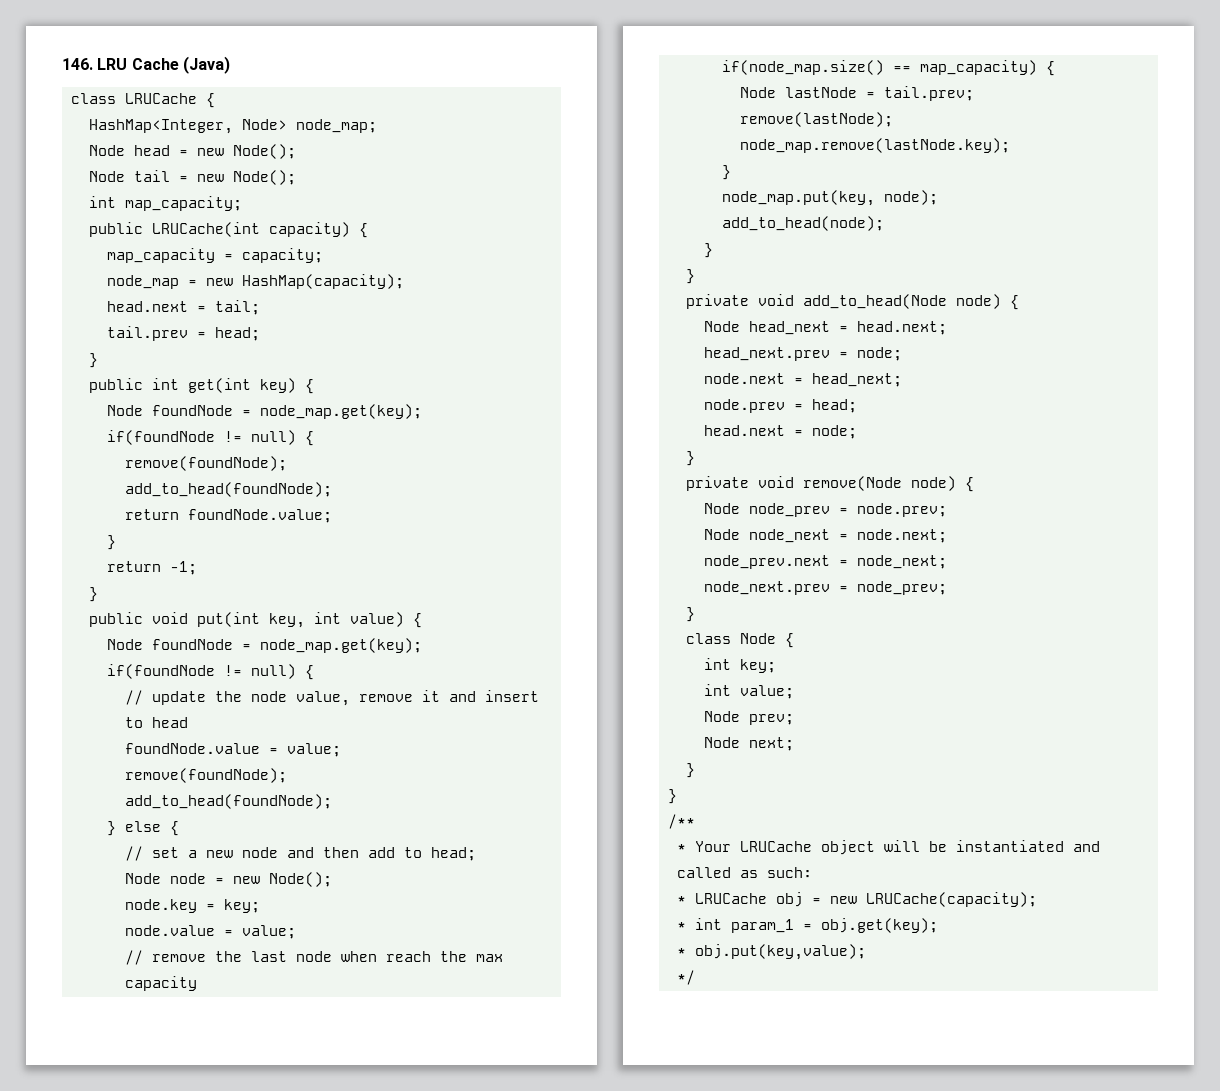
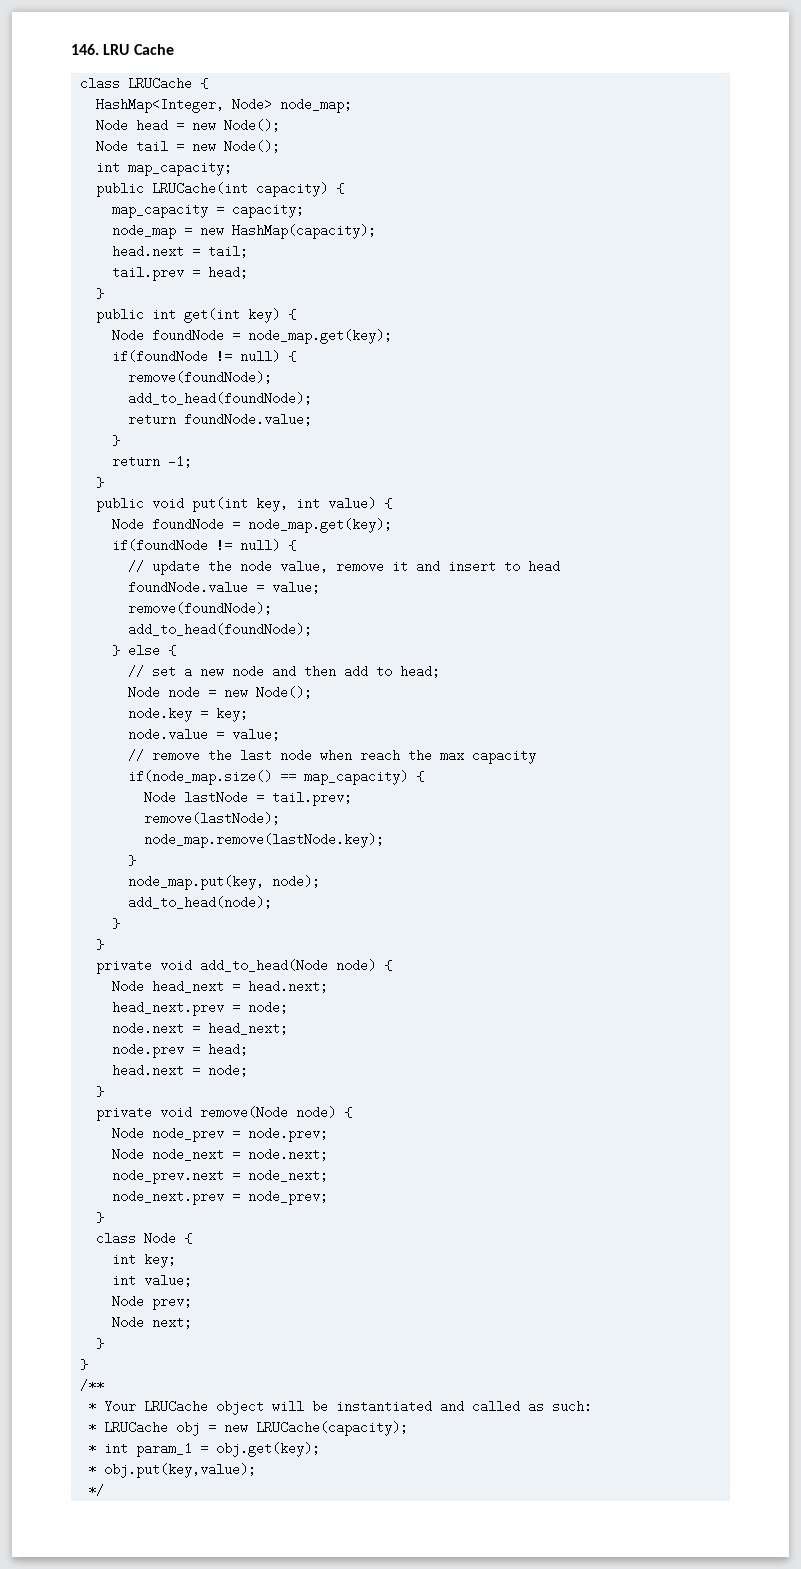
[182,56,230,74] (Java) -> (174, 49) none

